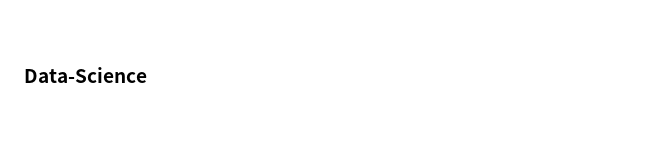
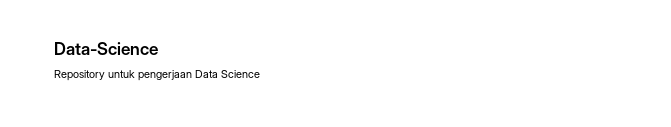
(147, 75) none -> [54,70,260,81] // Repository untuk pengerjaan Data Science

